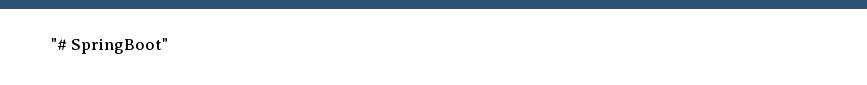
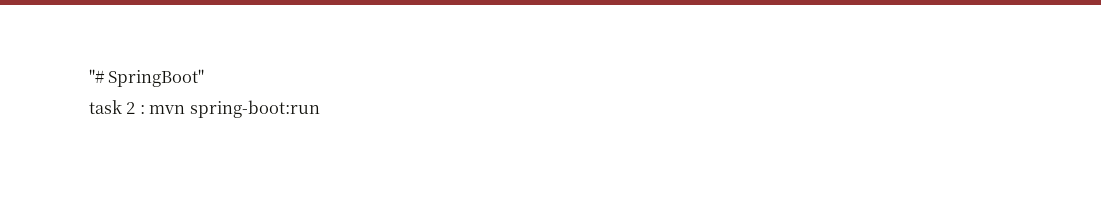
(169, 46) none -> [89,100,320,118] // task 2 : mvn spring-boot:run

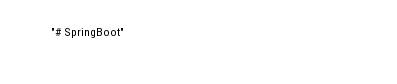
[89,100,320,118] // task 2 : mvn spring-boot:run -> (125, 33) none

